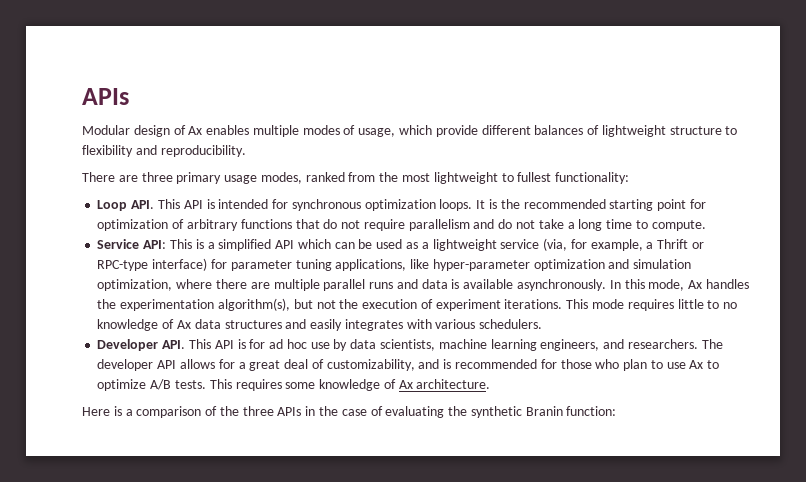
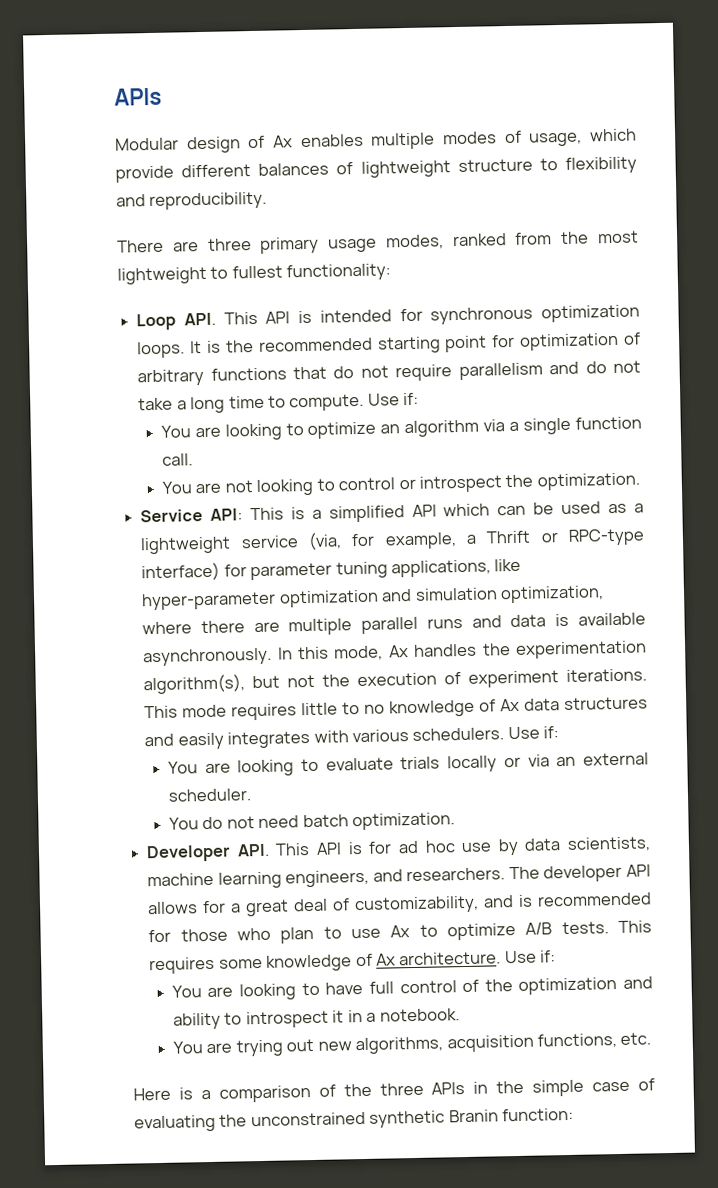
(706, 225) none -> [367,392,420,406] [160,416,643,441] [161,453,193,466] [161,472,640,496] Use if: // You are looking to optimize an algorithm via a single function call. // You are not looking to control or introspect the optimization.
(543, 324) none -> [507,726,560,740] [167,752,649,777] [167,788,252,802] [168,812,456,831] Use if: // You are looking to evaluate trials locally or via an external scheduler. // You do not need batch optimization.
(491, 384) none -> [504,950,557,964] [171,976,654,1001] [172,1008,460,1030] [172,1032,652,1057] Use if: // You are looking to have full control of the optimization and ability to introspect it in a notebook. // You are trying out new algorithms, acquisition functions, etc.
(339, 411) none -> [532,1079,585,1097] simple
(468, 411) none -> [250,1111,366,1127] unconstrained

